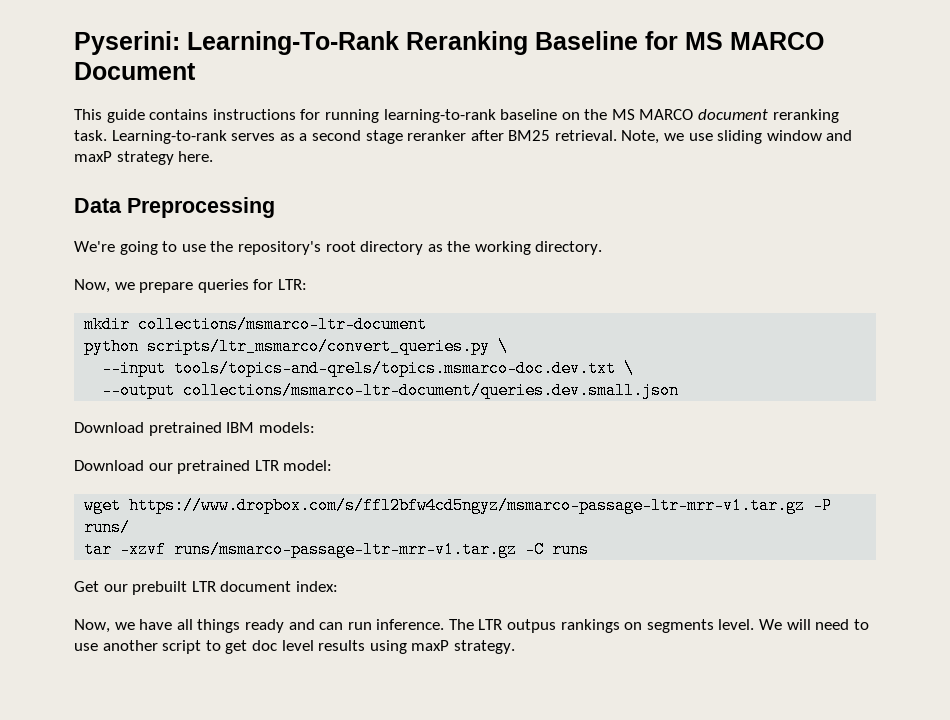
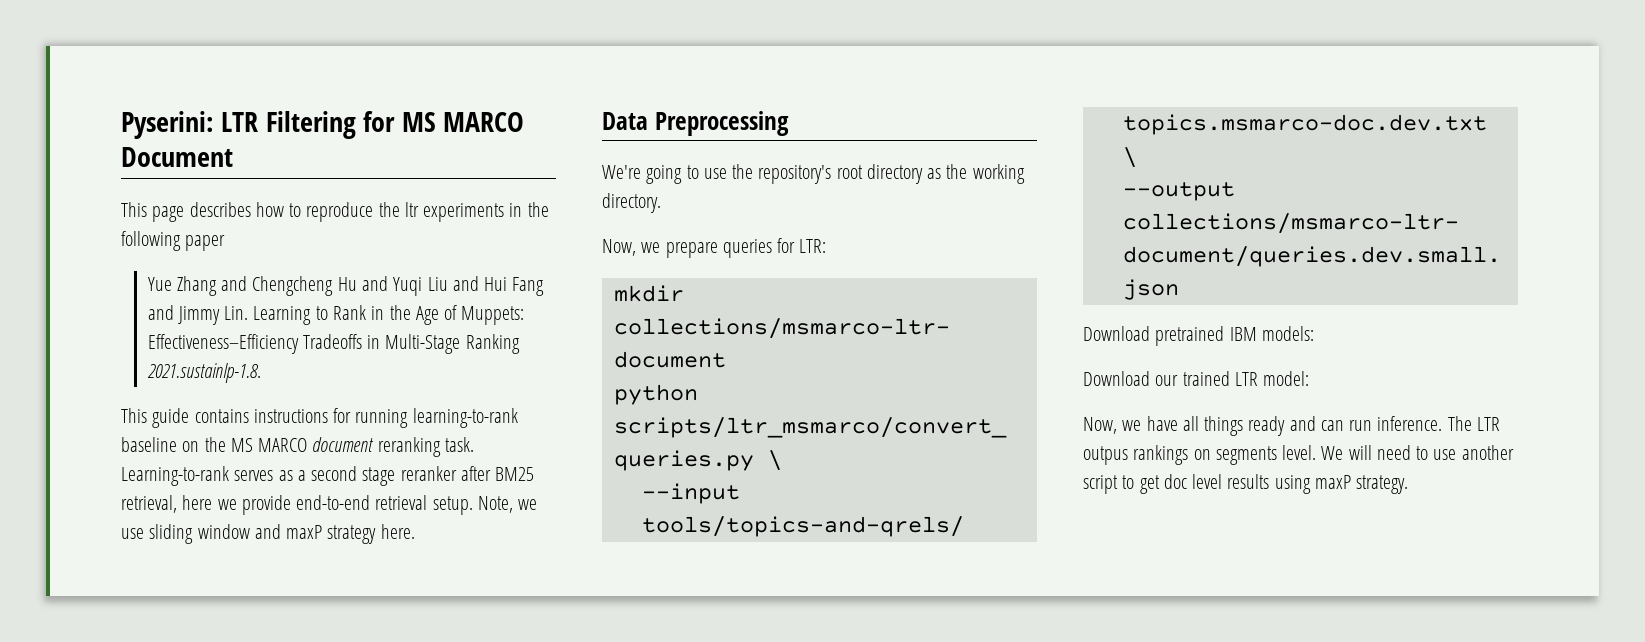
[187,31,638,55] Learning-To-Rank Reranking Baseline -> [221,111,356,139] LTR Filtering
(196, 71) none -> [121,202,549,222] [121,231,226,251] [147,276,545,296] [147,305,525,325] [147,334,520,354] [146,363,261,383] // This page describes how to reproduce the ltr experiments in the following paper // Yue Zhang and Chengcheng Hu and Yuqi Liu and Hui Fang and Jimmy Lin. Learning to Rank in the Age of Muppets: Effectiveness–Efficiency Tradeoffs in Multi-Stage Ranking 2021.sustainlp-1.8.
[554,130,617,141] retrieval. -> [121,495,473,515] retrieval, here we provide end-to-end retrieval setup.
[177,460,251,474] pretrained -> [1182,371,1230,386] trained
[84,497,833,514] [84,519,131,536] [84,541,590,558] [74,581,338,595] // wget https://www.dropbox.com/s/ffl2bfw4cd5ngyz/msmarco-passage-ltr-mrr-v1.tar.gz -P runs/ // tar -xzvf runs/msmarco-passage-ltr-mrr-v1.tar.gz -C runs // Get our prebuilt LTR document index: -> (1310, 378) none

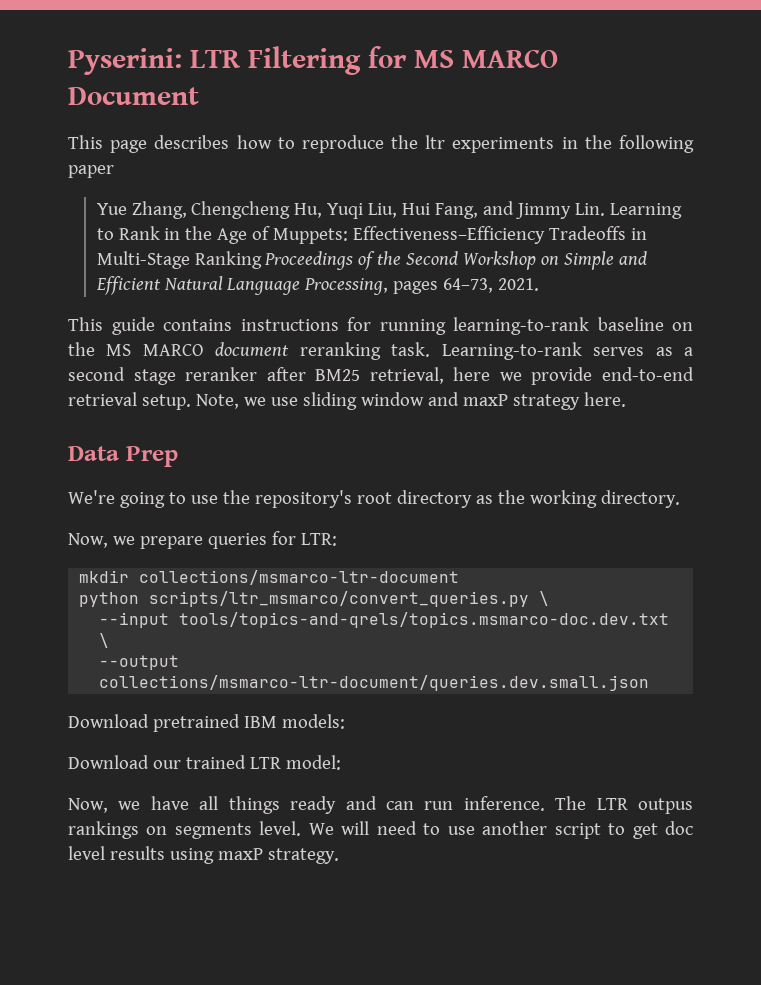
[176,276,545,296] Zhang and Chengcheng Hu and Yuqi Liu and Hui Fang -> [131,201,479,219] Zhang, Chengcheng Hu, Yuqi Liu, Hui Fang,
[146,363,261,383] 2021.sustainlp-1.8. -> [264,251,648,270] [95,276,540,295] Proceedings of the Second Workshop on Simple and Efficient Natural Language Processing, pages 64–73, 2021.
[654,111,789,136] Preprocessing -> [125,446,178,467] Prep

